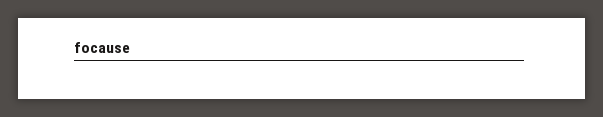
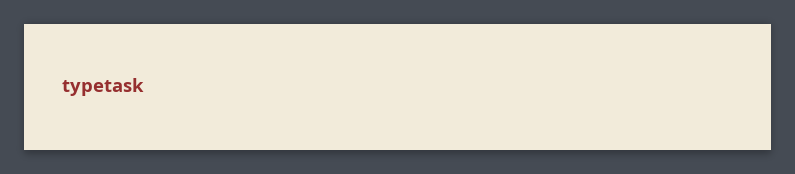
[74,42,130,53] focause -> [62,78,144,96] typetask

